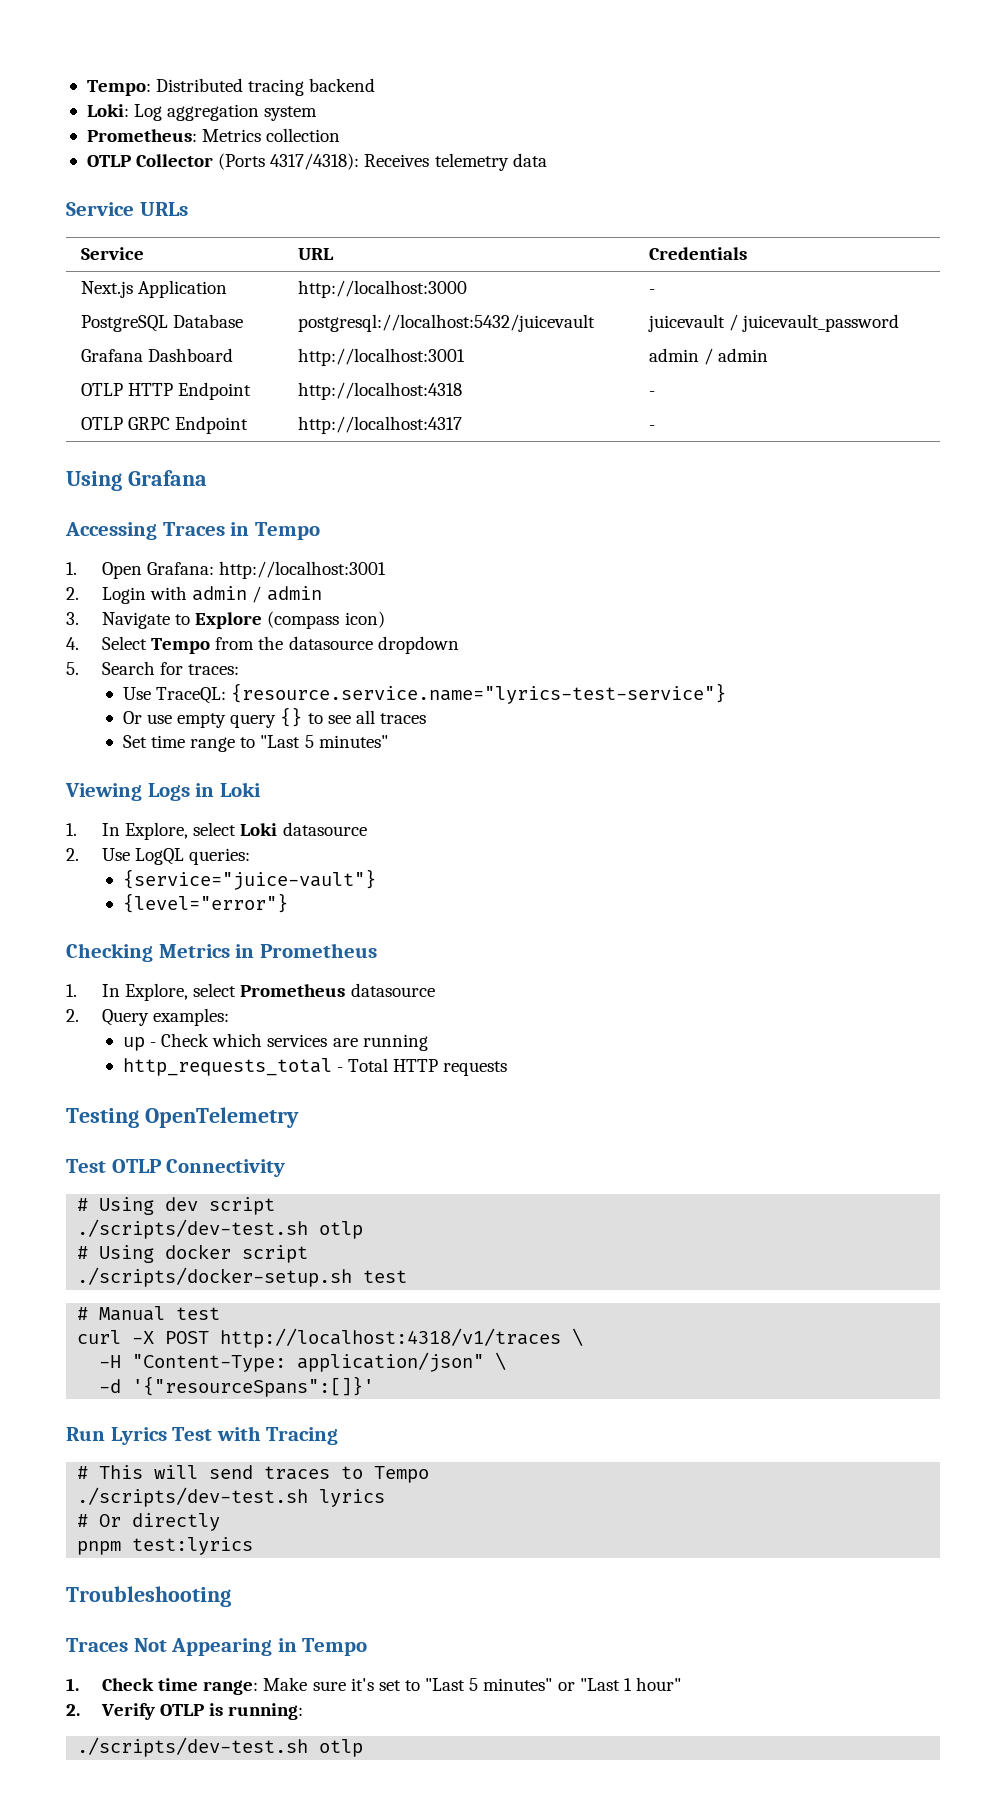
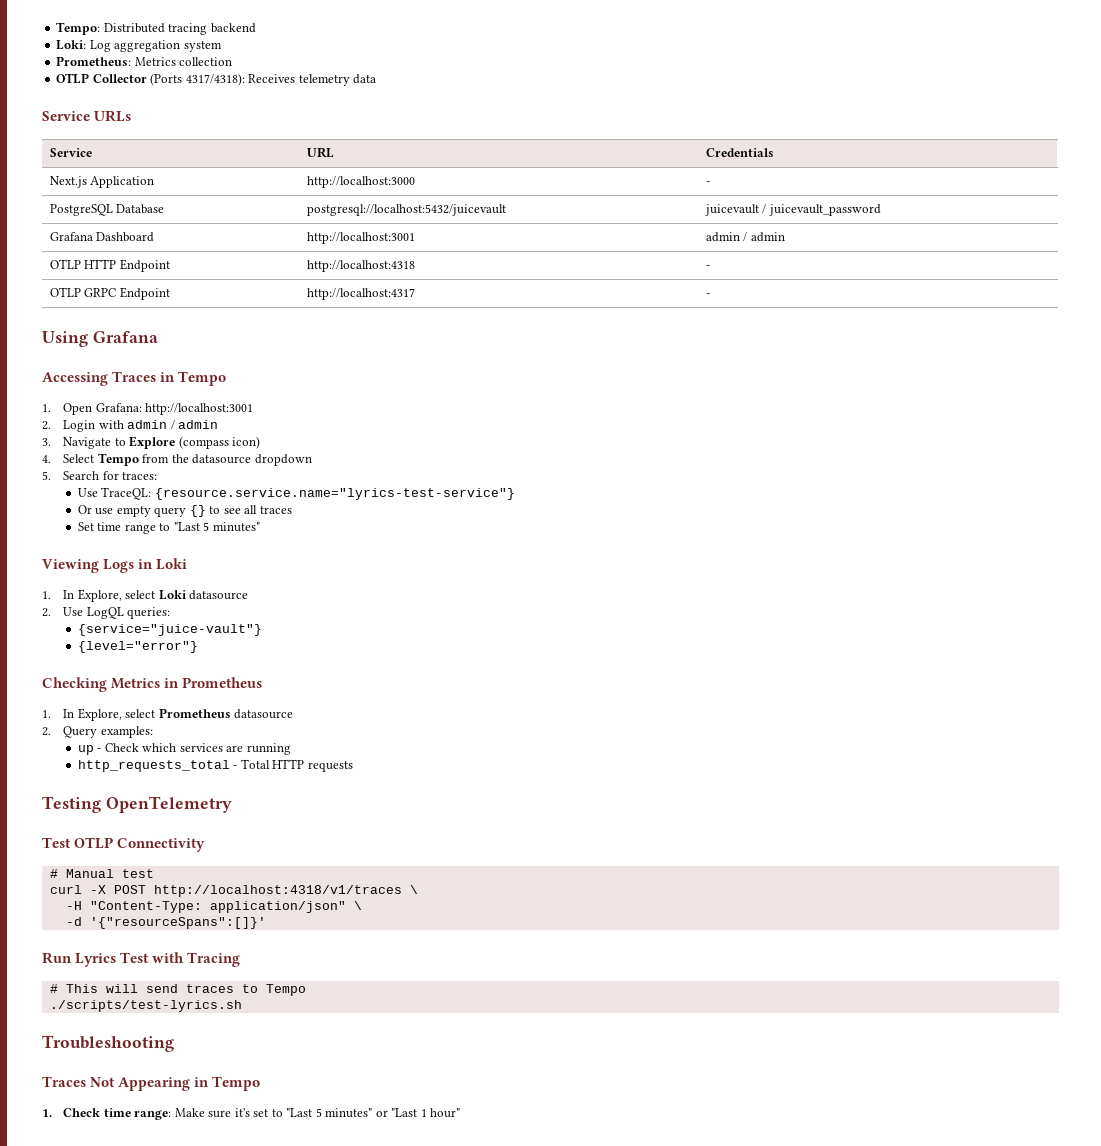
[77,1197,276,1215] [77,1219,364,1239] [77,1244,309,1263] [77,1267,408,1287] // # Using dev script // ./scripts/dev-test.sh otlp // # Using docker script // ./scripts/docker-setup.sh test -> (206, 845) none
[77,1487,386,1507] [77,1513,221,1531] [77,1537,254,1555] ./scripts/dev-test.sh lyrics // # Or directly // pnpm test:lyrics -> [49,1000,242,1012] ./scripts/test-lyrics.sh
[66,1703,304,1720] [77,1737,364,1757] // 2. Verify OTLP is running: // ./scripts/dev-test.sh otlp -> (461, 1113) none

